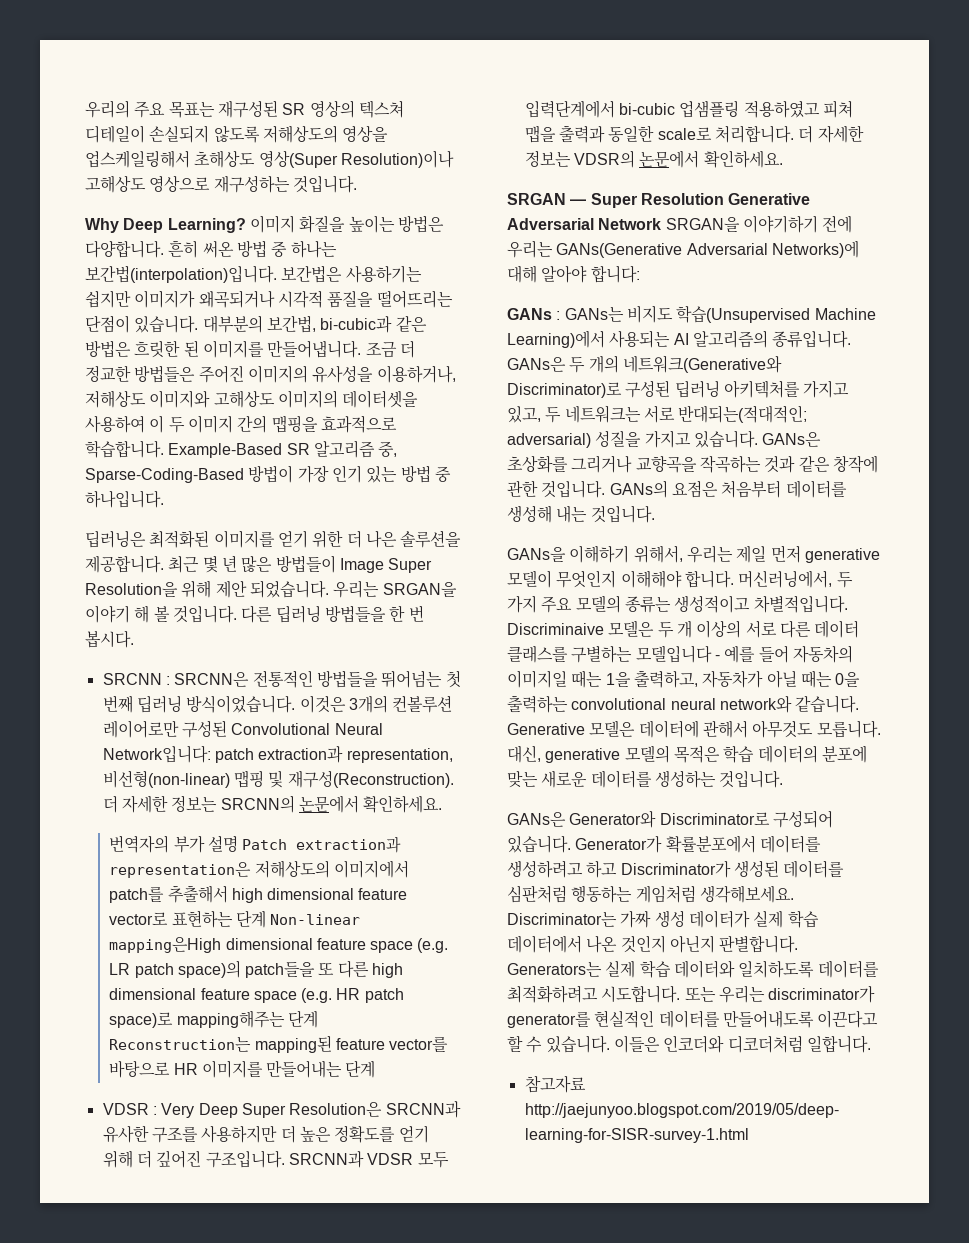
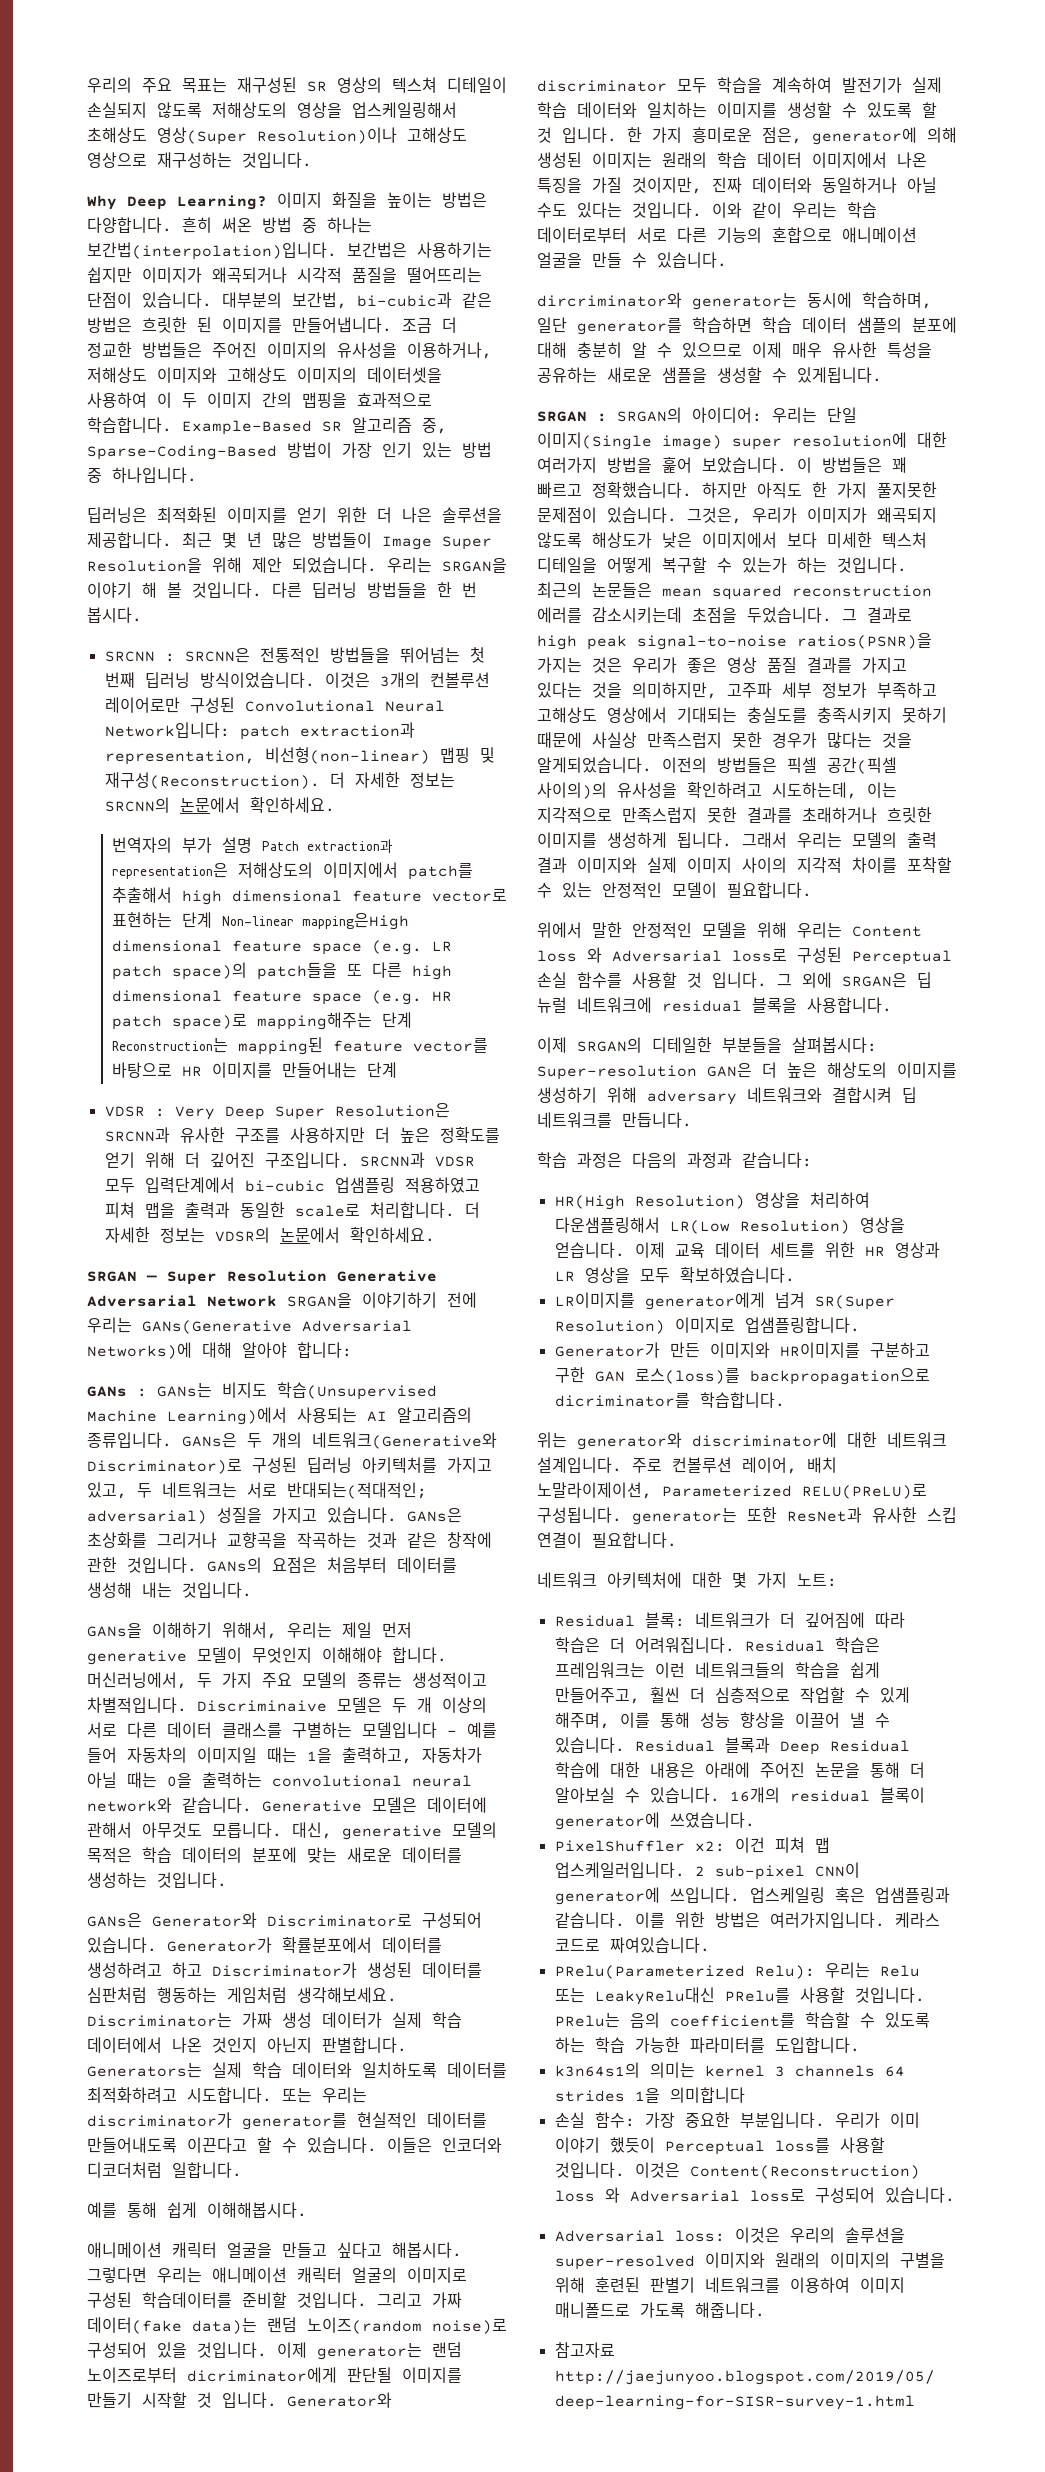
(871, 1044) none -> [87,2202,307,2218] [87,2242,462,2258] [87,2267,467,2283] [87,2292,462,2308] [87,2317,507,2334] [87,2342,462,2360] [87,2367,462,2383] [87,2392,392,2408] [537,77,942,93] [537,102,937,118] [537,127,957,145] [537,152,927,168] [537,177,937,194] [537,202,877,218] [537,227,917,243] [537,252,727,268] [537,292,932,310] [537,317,957,335] [537,342,932,358] [537,367,882,383] [537,407,857,423] [537,432,947,450] [537,457,907,473] [537,482,937,498] [537,507,937,524] [537,532,927,548] [537,557,907,573] [537,582,932,600] [537,607,912,623] [537,633,932,650] [537,657,907,673] [537,682,937,699] [537,707,947,723] [537,732,912,748] [537,757,897,774] [537,782,897,799] [537,807,932,823] [537,832,937,848] [537,857,952,873] [537,882,812,898] [537,922,922,938] [537,947,952,965] [537,972,932,988] [537,997,892,1013] [537,1037,877,1053] [537,1062,957,1080] [537,1087,917,1105] [537,1112,692,1128] [537,1152,812,1168] [554,1192,870,1210] [554,1217,905,1234] [554,1242,940,1258] [554,1267,795,1283] [554,1292,895,1310] [554,1317,860,1334] [554,1342,930,1358] [554,1367,930,1385] [554,1392,785,1408] [537,1432,947,1450] [537,1457,837,1474] [537,1482,927,1499] [537,1507,957,1525] [537,1532,677,1548] [537,1572,837,1588] [554,1612,905,1628] [554,1637,880,1653] [554,1662,880,1678] [554,1687,910,1704] [554,1712,890,1729] [554,1737,910,1755] [554,1762,925,1778] [554,1787,925,1803] [554,1812,755,1830] [554,1837,830,1853] [554,1862,860,1880] [554,1887,950,1905] [554,1912,940,1928] [554,1937,710,1953] [554,1962,920,1979] [554,1987,925,2005] [554,2012,930,2028] [554,2037,860,2053] [554,2062,905,2078] [554,2087,745,2103] [554,2112,920,2128] [554,2137,885,2155] [554,2162,920,2179] [554,2187,955,2203] [554,2227,905,2243] [554,2252,945,2270] [554,2277,905,2293] [554,2302,765,2318] // 예를 통해 쉽게 이해해봅시다. // 애니메이션 캐릭터 얼굴을 만들고 싶다고 해봅시다. 그렇다면 우리는 애니메이션 캐릭터 얼굴의 이미지로 구성된 학습데이터를 준비할 것입니다. 그리고 가짜 데이터(fake data)는 랜덤 노이즈(random noise)로 구성되어 있을 것입니다. 이제 generator는 랜덤 노이즈로부터 dicriminator에게 판단될 이미지를 만들기 시작할 것 입니다. Generator와 discriminator 모두 학습을 계속하여 발전기가 실제 학습 데이터와 일치하는 이미지를 생성할 수 있도록 할 것 입니다. 한 가지 흥미로운 점은, generator에 의해 생성된 이미지는 원래의 학습 데이터 이미지에서 나온 특징을 가질 것이지만, 진짜 데이터와 동일하거나 아닐 수도 있다는 것입니다. 이와 같이 우리는 학습 데이터로부터 서로 다른 기능의 혼합으로 애니메이션 얼굴을 만들 수 있습니다. // dircriminator와 generator는 동시에 학습하며, 일단 generator를 학습하면 학습 데이터 샘플의 분포에 대해 충분히 알 수 있으므로 이제 매우 유사한 특성을 공유하는 새로운 샘플을 생성할 수 있게됩니다. // SRGAN : SRGAN의 아이디어: 우리는 단일 이미지(Single image) super resolution에 대한 여러가지 방법을 훑어 보았습니다. 이 방법들은 꽤 빠르고 정확했습니다. 하지만 아직도 한 가지 풀지못한 문제점이 있습니다. 그것은, 우리가 이미지가 왜곡되지 않도록 해상도가 낮은 이미지에서 보다 미세한 텍스처 디테일을 어떻게 복구할 수 있는가 하는 것입니다. 최근의 논문들은 mean squared reconstruction 에러를 감소시키는데 초점을 두었습니다. 그 결과로 high peak signal-to-noise ratios(PSNR)을 가지는 것은 우리가 좋은 영상 품질 결과를 가지고 있다는 것을 의미하지만, 고주파 세부 정보가 부족하고 고해상도 영상에서 기대되는 충실도를 충족시키지 못하기 때문에 사실상 만족스럽지 못한 경우가 많다는 것을 알게되었습니다. 이전의 방법들은 픽셀 공간(픽셀 사이의)의 유사성을 확인하려고 시도하는데, 이는 지각적으로 만족스럽지 못한 결과를 초래하거나 흐릿한 이미지를 생성하게 됩니다. 그래서 우리는 모델의 출력 결과 이미지와 실제 이미지 사이의 지각적 차이를 포착할 수 있는 안정적인 모델이 필요합니다. // 위에서 말한 안정적인 모델을 위해 우리는 Content loss 와 Adversarial loss로 구성된 Perceptual 손실 함수를 사용할 것 입니다. 그 외에 SRGAN은 딥 뉴럴 네트워크에 residual 블록을 사용합니다. // 이제 SRGAN의 디테일한 부분들을 살펴봅시다: Super-resolution GAN은 더 높은 해상도의 이미지를 생성하기 위해 adversary 네트워크와 결합시켜 딥 네트워크를 만듭니다. // 학습 과정은 다음의 과정과 같습니다: // HR(High Resolution) 영상을 처리하여 다운샘플링해서 LR(Low Resolution) 영상을 얻습니다. 이제 교육 데이터 세트를 위한 HR 영상과 LR 영상을 모두 확보하였습니다. // LR이미지를 generator에게 넘겨 SR(Super Resolution) 이미지로 업샘플링합니다. // Generator가 만든 이미지와 HR이미지를 구분하고 구한 GAN 로스(loss)를 backpropagation으로 dicriminator를 학습합니다. // 위는 generator와 discriminator에 대한 네트워크 설계입니다. 주로 컨볼루션 레이어, 배치 노말라이제이션, Parameterized RELU(PReLU)로 구성됩니다. generator는 또한 ResNet과 유사한 스킵 연결이 필요합니다. // 네트워크 아키텍처에 대한 몇 가지 노트: // Residual 블록: 네트워크가 더 깊어짐에 따라 학습은 더 어려워집니다. Residual 학습은 프레임워크는 이런 네트워크들의 학습을 쉽게 만들어주고, 훨씬 더 심층적으로 작업할 수 있게 해주며, 이를 통해 성능 향상을 이끌어 낼 수 있습니다. Residual 블록과 Deep Residual 학습에 대한 내용은 아래에 주어진 논문을 통해 더 알아보실 수 있습니다. 16개의 residual 블록이 generator에 쓰였습니다. // PixelShuffler x2: 이건 피쳐 맵 업스케일러입니다. 2 sub-pixel CNN이 generator에 쓰입니다. 업스케일링 혹은 업샘플링과 같습니다. 이를 위한 방법은 여러가지입니다. 케라스 코드로 짜여있습니다. // PRelu(Parameterized Relu): 우리는 Relu 또는 LeakyRelu대신 PRelu를 사용할 것입니다. PRelu는 음의 coefficient를 학습할 수 있도록 하는 학습 가능한 파라미터를 도입합니다. // k3n64s1의 의미는 kernel 3 channels 64 strides 1을 의미합니다 // 손실 함수: 가장 중요한 부분입니다. 우리가 이미 이야기 했듯이 Perceptual loss를 사용할 것입니다. 이것은 Content(Reconstruction) loss 와 Adversarial loss로 구성되어 있습니다. // Adversarial loss: 이것은 우리의 솔루션을 super-resolved 이미지와 원래의 이미지의 구별을 위해 훈련된 판별기 네트워크를 이용하여 이미지 매니폴드로 가도록 해줍니다.

